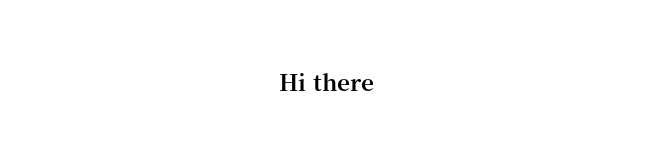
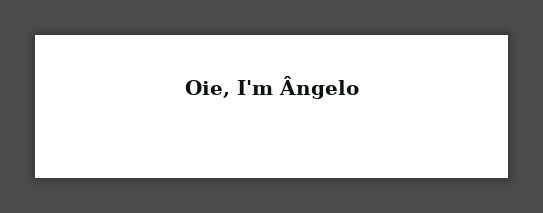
[279,73,374,91] Hi there -> [184,76,359,99] Oie, I'm Ângelo

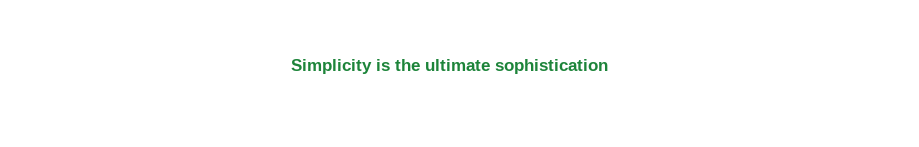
[184,76,359,99] Oie, I'm Ângelo -> [291,59,608,74] Simplicity is the ultimate sophistication

